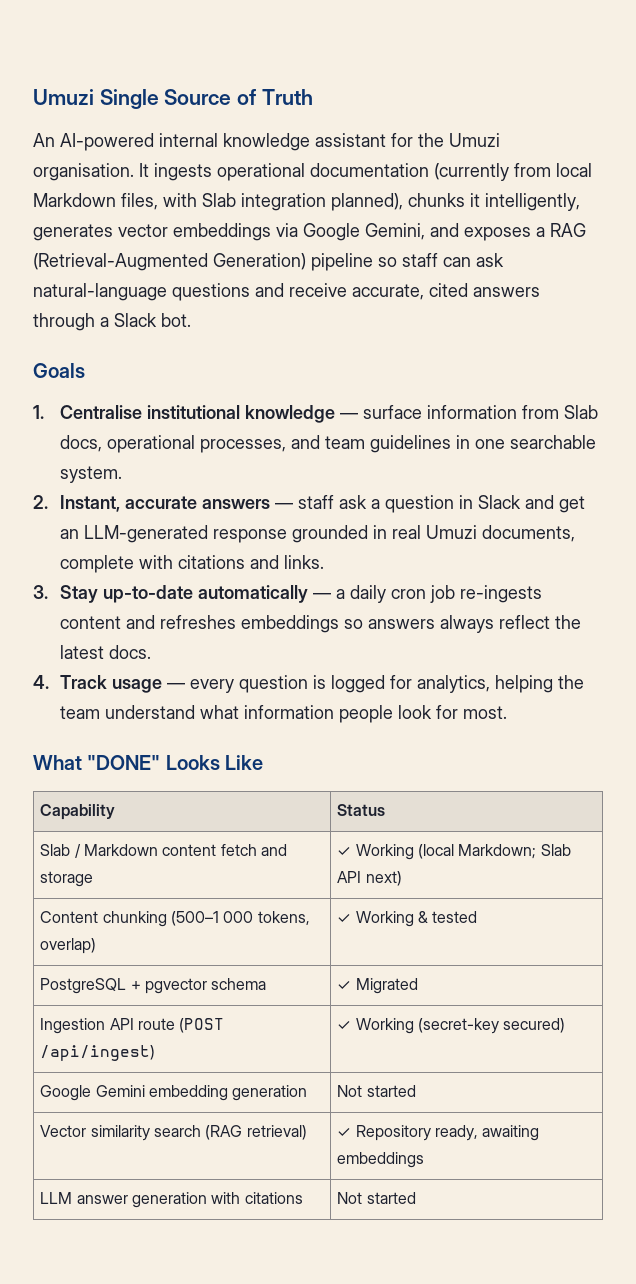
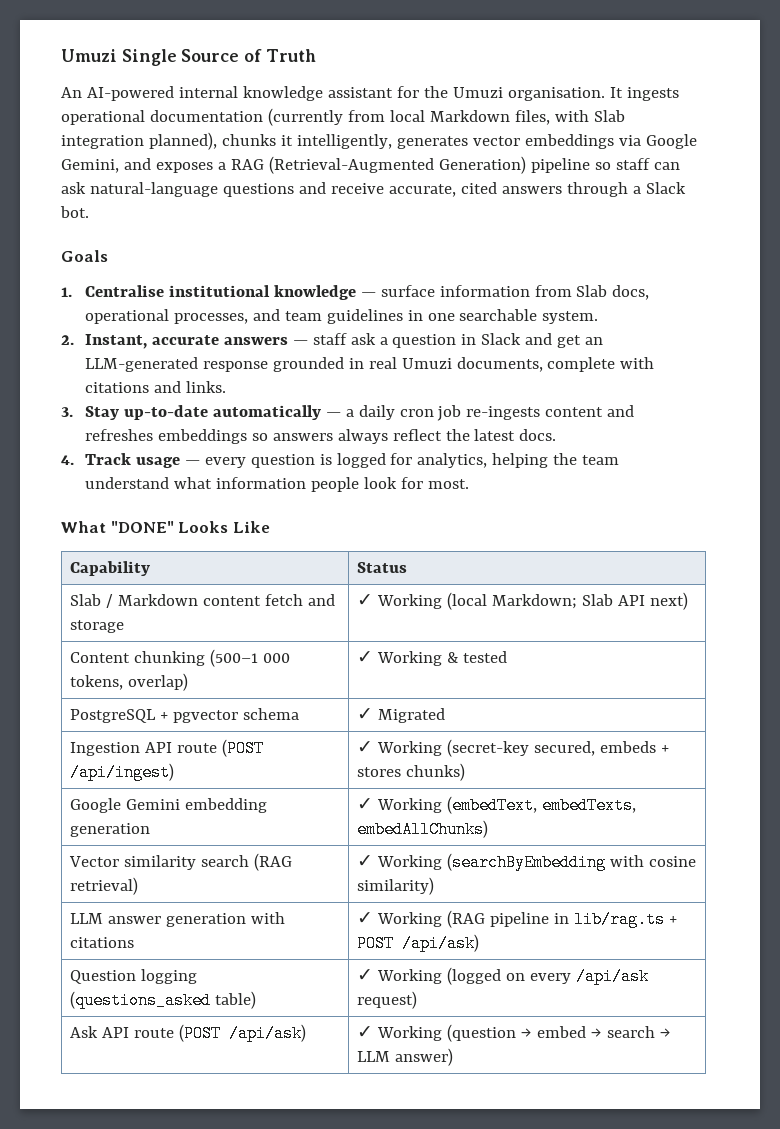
[503,1018,566,1033] secured) -> [533,741,669,756] [356,763,465,781] secured, embeds + stores chunks)
[337,1085,416,1097] Not started -> [356,796,636,814] [356,820,488,838] ✓ Working (embedText, embedTexts, embedAllChunks)
[355,1125,540,1141] [337,1152,425,1168] Repository ready, awaiting embeddings -> [376,853,696,871] [356,877,434,895] Working (searchByEmbedding with cosine similarity)
[337,1192,416,1204] Not started -> [356,910,677,928] [356,934,479,952] [69,969,197,984] [69,991,256,1009] [356,967,649,985] [356,991,417,1009] [69,1024,306,1042] [356,1024,671,1042] [356,1048,453,1066] ✓ Working (RAG pipeline in lib/rag.ts + POST /api/ask) // Question logging (questions_asked table) | ✓ Working (logged on every /api/ask request) // Ask API route (POST /api/ask) | ✓ Working (question → embed → search → LLM answer)

